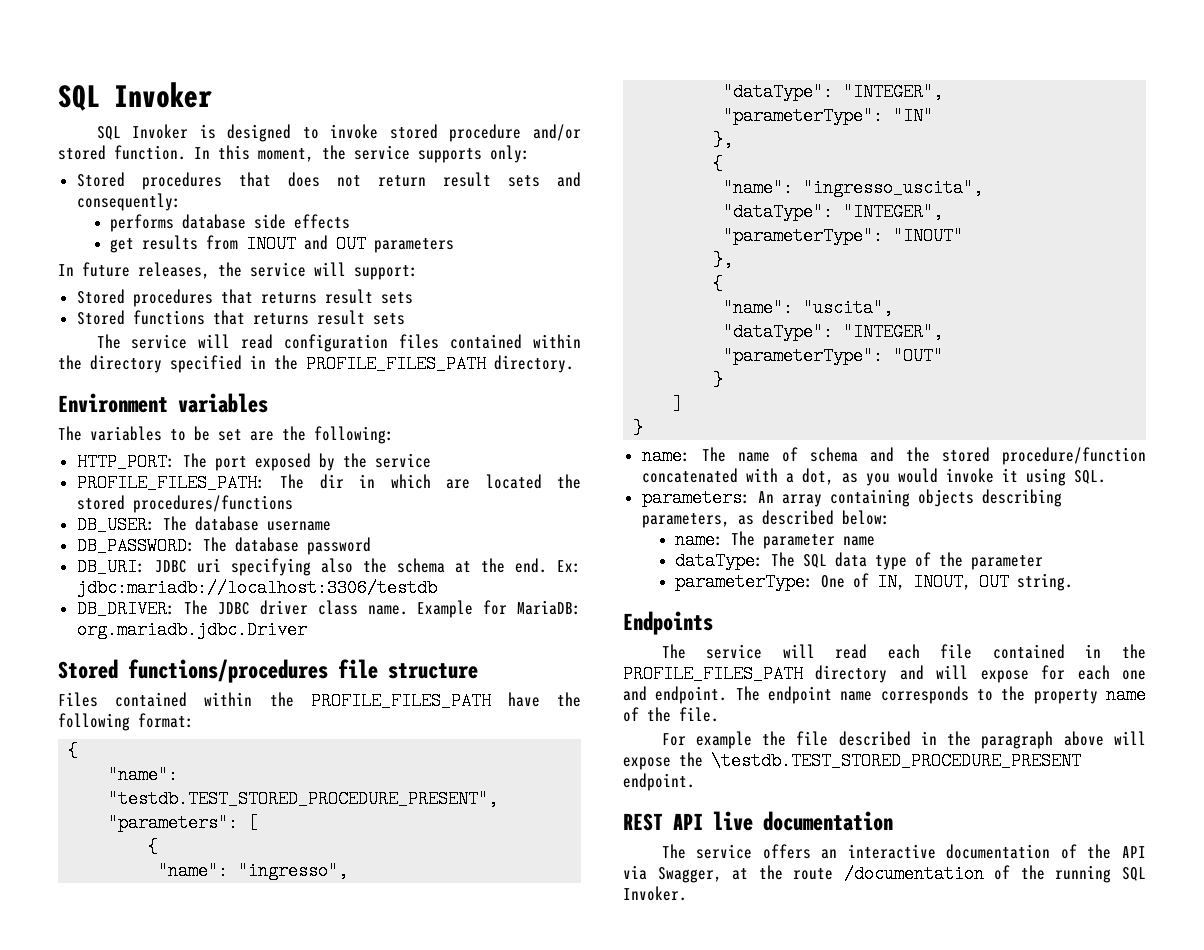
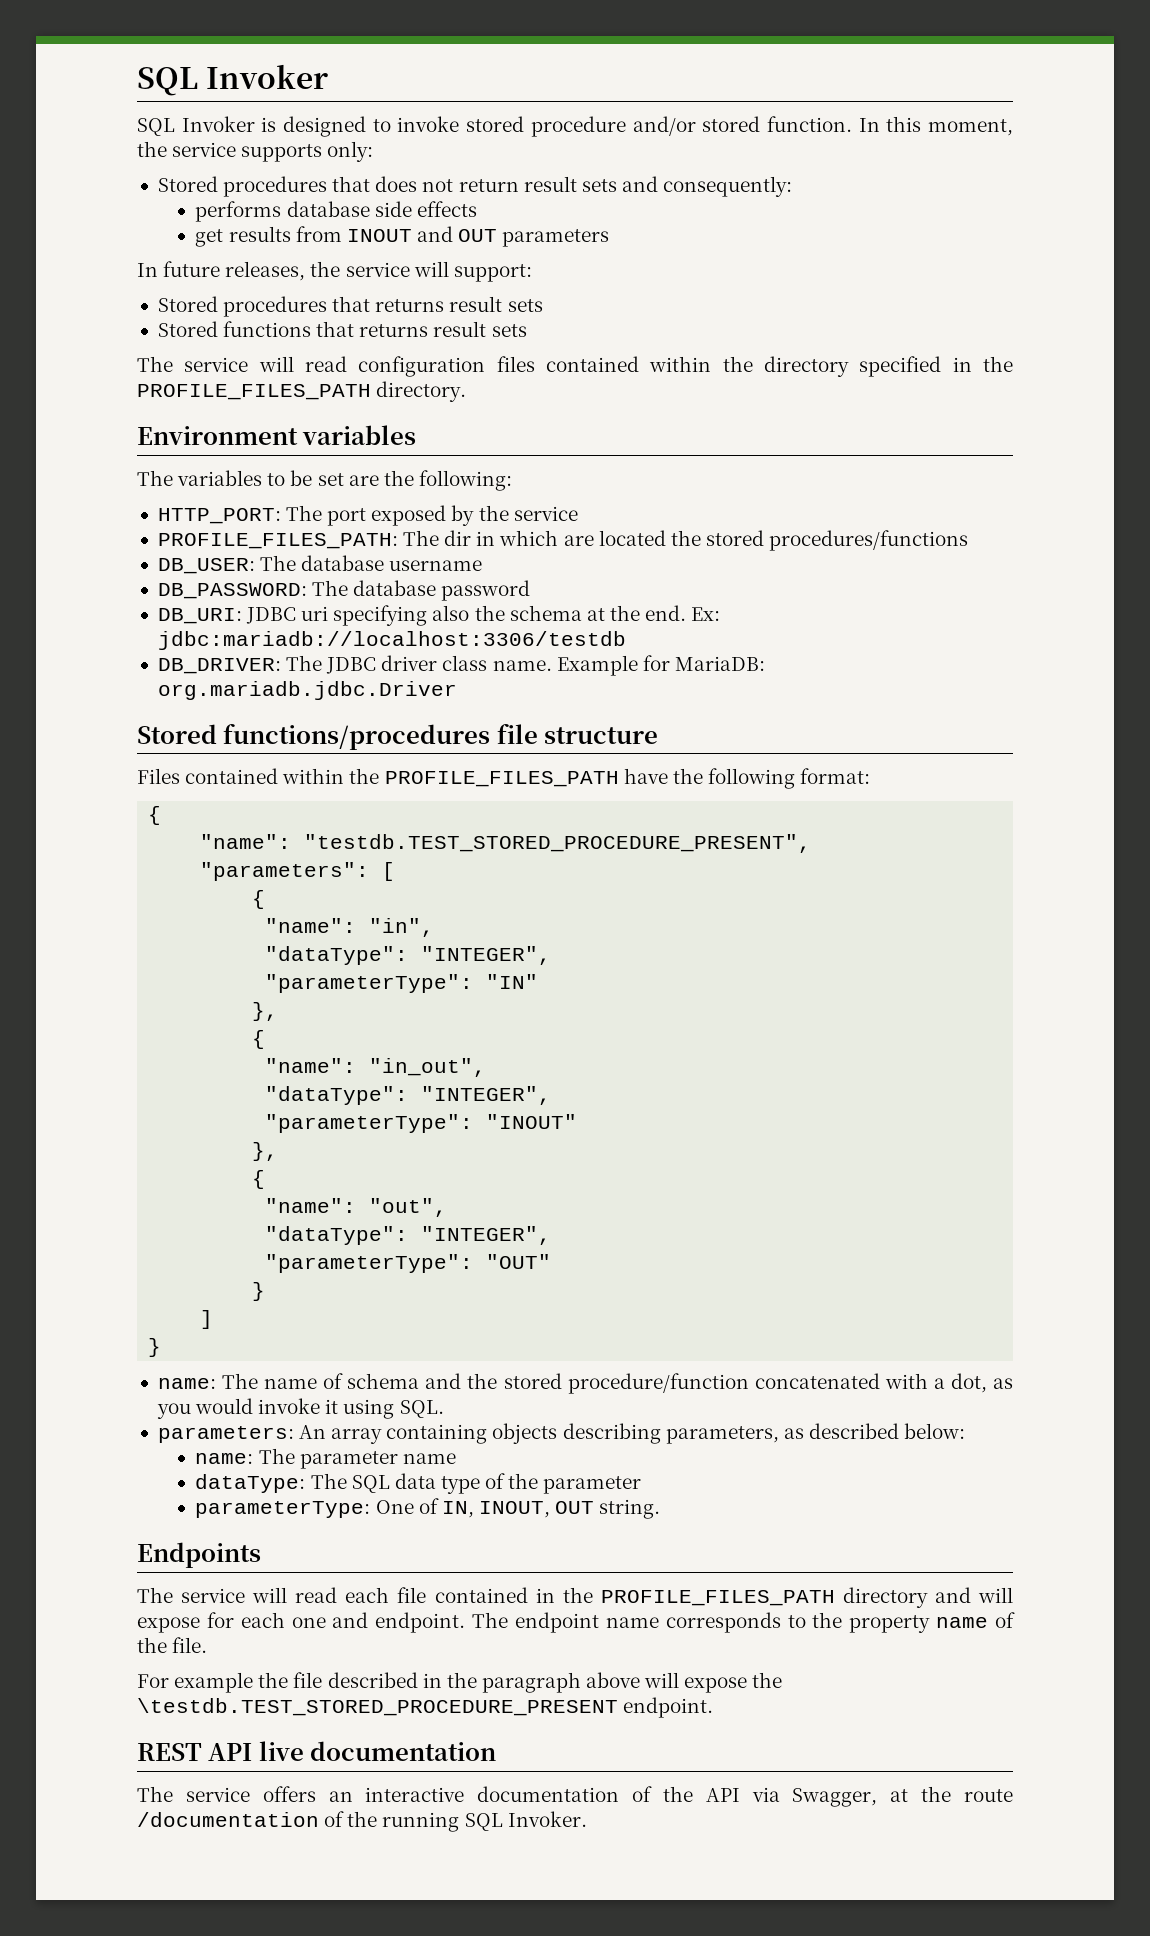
[238,862,349,880] "ingresso", -> [369,918,435,937] "in",
[803,179,984,197] "ingresso_uscita", -> [369,1058,487,1077] "in_out",
[803,299,894,317] "uscita", -> [369,1198,448,1217] "out",

